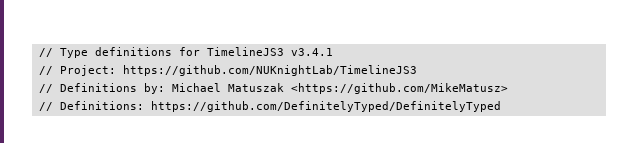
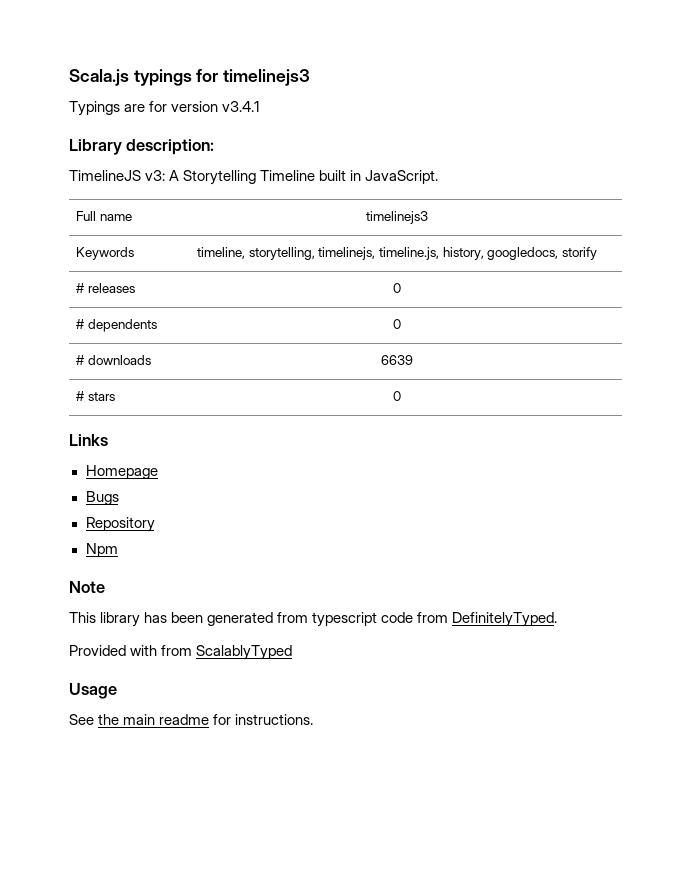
[39,47,334,58] [39,65,418,76] [39,83,509,94] [39,101,502,112] // Type definitions for TimelineJS3 v3.4.1 // // Project: https://github.com/NUKnightLab/TimelineJS3 // // Definitions by: Michael Matuszak <https://github.com/MikeMatusz> // // Definitions: https://github.com/DefinitelyTyped/DefinitelyTyped -> [69,69,311,86] [69,101,260,116] [69,139,215,155] [69,170,439,185] [76,211,132,221] [366,211,428,224] [76,247,135,260] [197,247,597,260] [76,283,135,293] [393,283,401,293] [76,319,157,332] [393,319,401,329] [76,355,151,365] [381,355,413,365] [76,391,115,401] [393,391,401,401] [69,434,108,446] [85,465,158,479] [85,491,119,505] [85,517,155,532] [85,543,118,557] [69,581,105,593] [69,612,558,627] [69,645,293,660] [69,683,117,699] [69,714,314,725] Scala.js typings for timelinejs3 // Typings are for version v3.4.1 // Library description: // TimelineJS v3: A Storytelling Timeline built in JavaScript. // Full name | timelinejs3 // Keywords | timeline, storytelling, timelinejs, timeline.js, history, googledocs, storify // # releases | 0 // # dependents | 0 // # downloads | 6639 // # stars | 0 // Links // Homepage // Bugs // Repository // Npm // Note // This library has been generated from typescript code from DefinitelyTyped. // Provided with from ScalablyTyped // Usage // See the main readme for instructions.

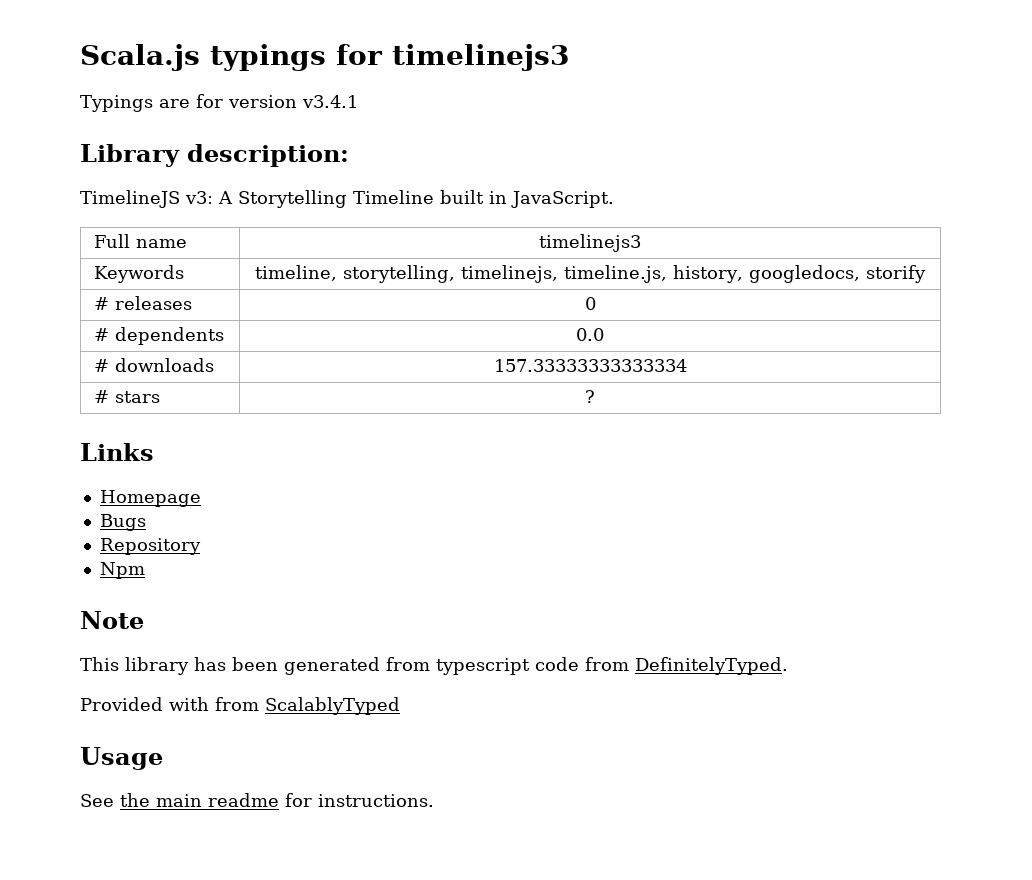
[393,319,401,329] 0 -> [576,328,604,341] 0.0
[381,355,413,365] 6639 -> [493,359,687,372] 157.33333333333334
[393,391,401,401] 0 -> [585,390,595,403] ?

